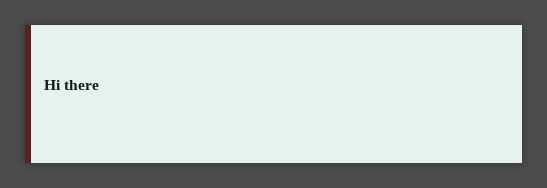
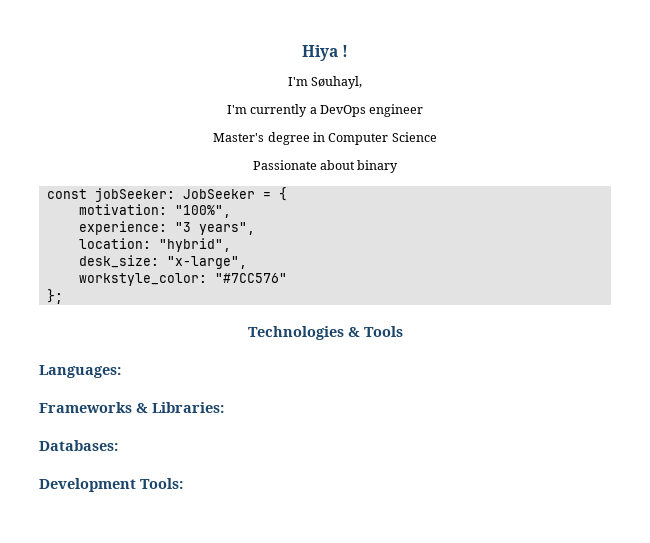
[44,80,100,90] Hi there -> [301,45,349,61] [287,76,363,89] [226,104,424,117] [213,132,437,145] [252,160,399,173] [46,187,287,202] [78,204,231,218] [78,221,255,235] [78,238,231,252] [78,255,247,269] [78,273,287,286] [46,289,63,304] [247,326,403,340] [39,365,121,378] [39,402,224,413] [39,440,118,451] [39,478,183,492] Hiya ! // I'm Søuhayl, // I'm currently a DevOps engineer // Master's degree in Computer Science // Passionate about binary // const jobSeeker: JobSeeker = { // motivation: "100%", // experience: "3 years", // location: "hybrid", // desk_size: "x-large", // workstyle_color: "#7CC576" // }; // Technologies & Tools // Languages: // Frameworks & Libraries: // Databases: // Development Tools:

